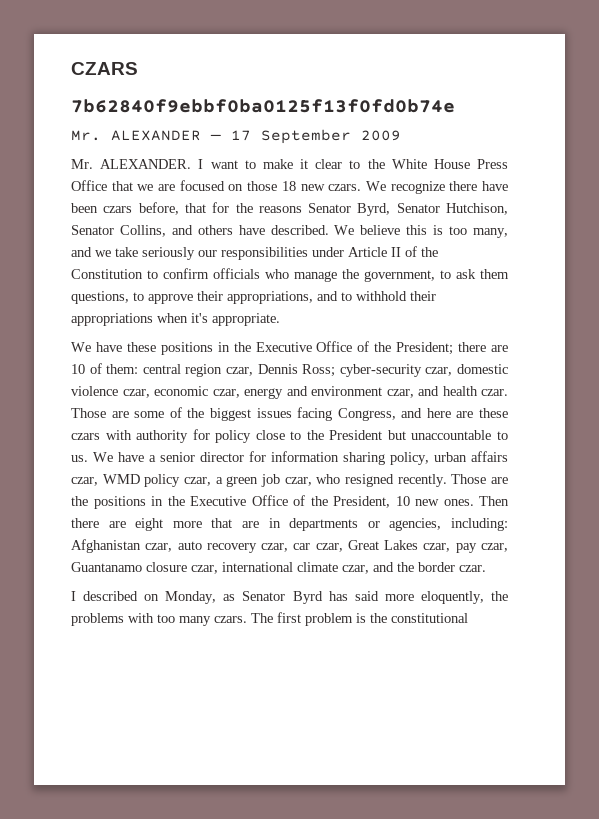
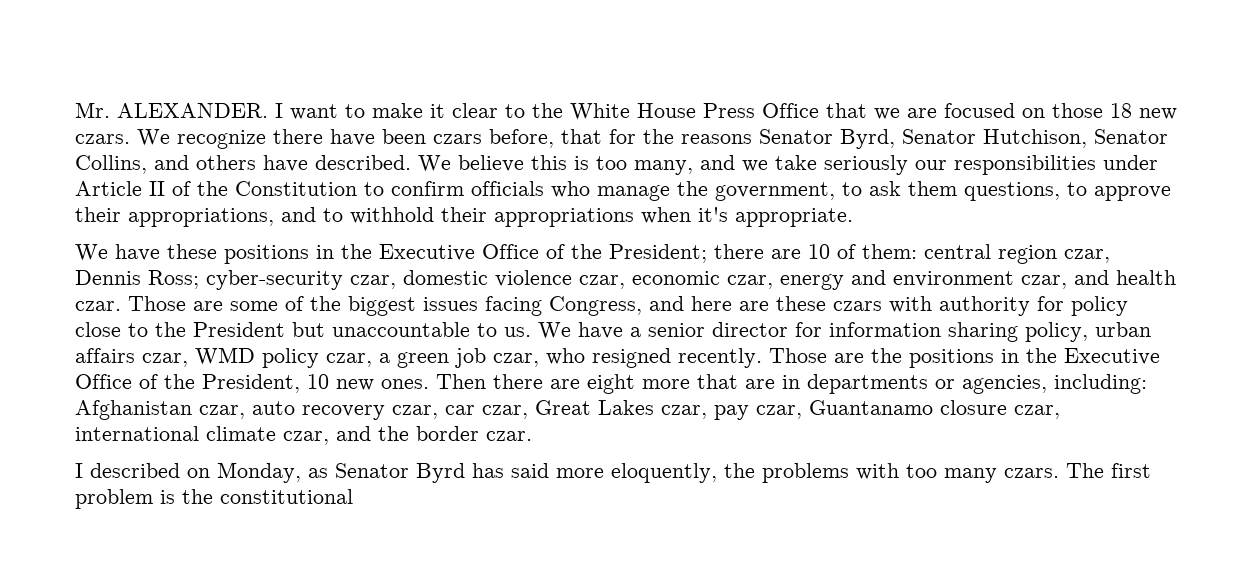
[71,62,138,75] [71,99,455,113] [71,129,401,144] CZARS // 7b62840f9ebbf0ba0125f13f0fd0b74e // Mr. ALEXANDER — 17 September 2009 // -> (75, 110) none

